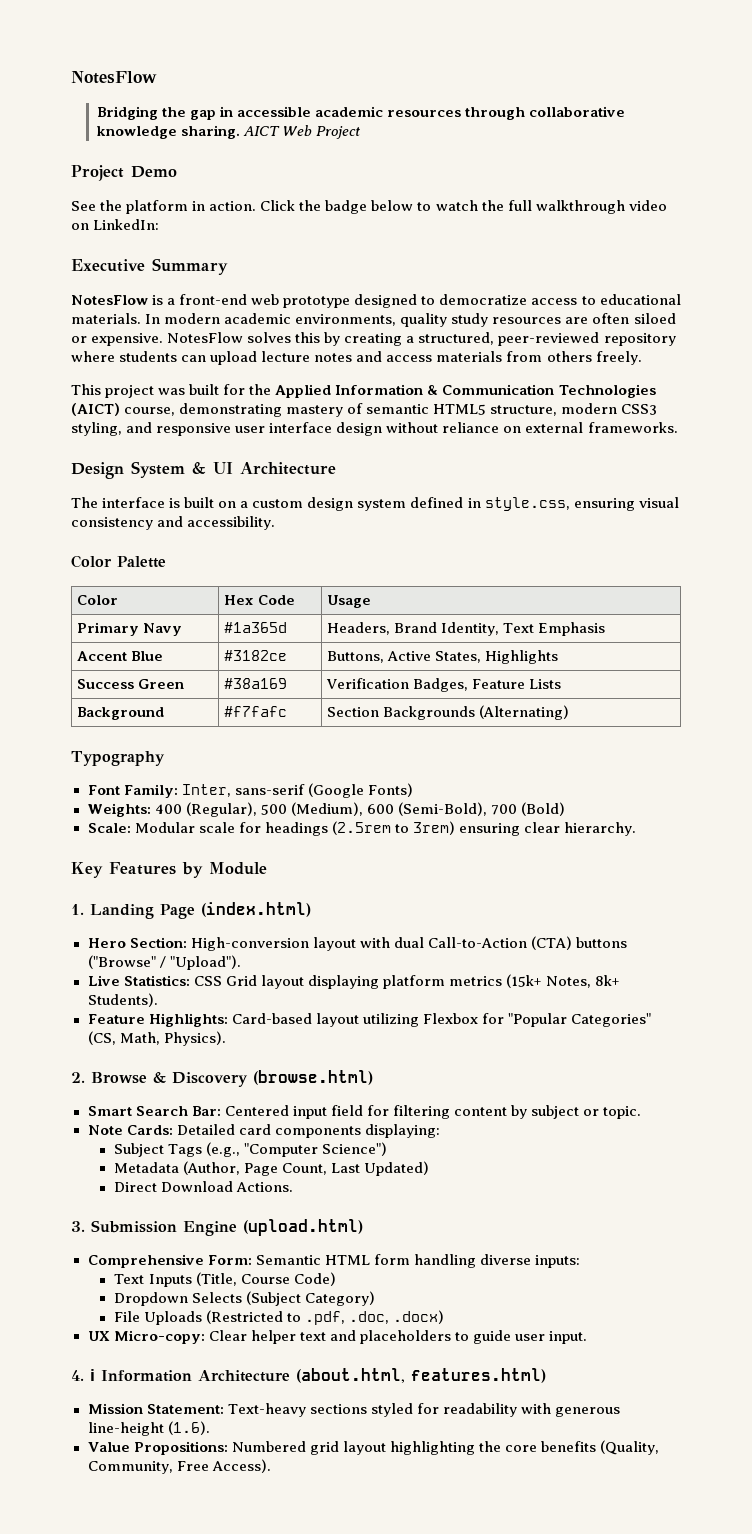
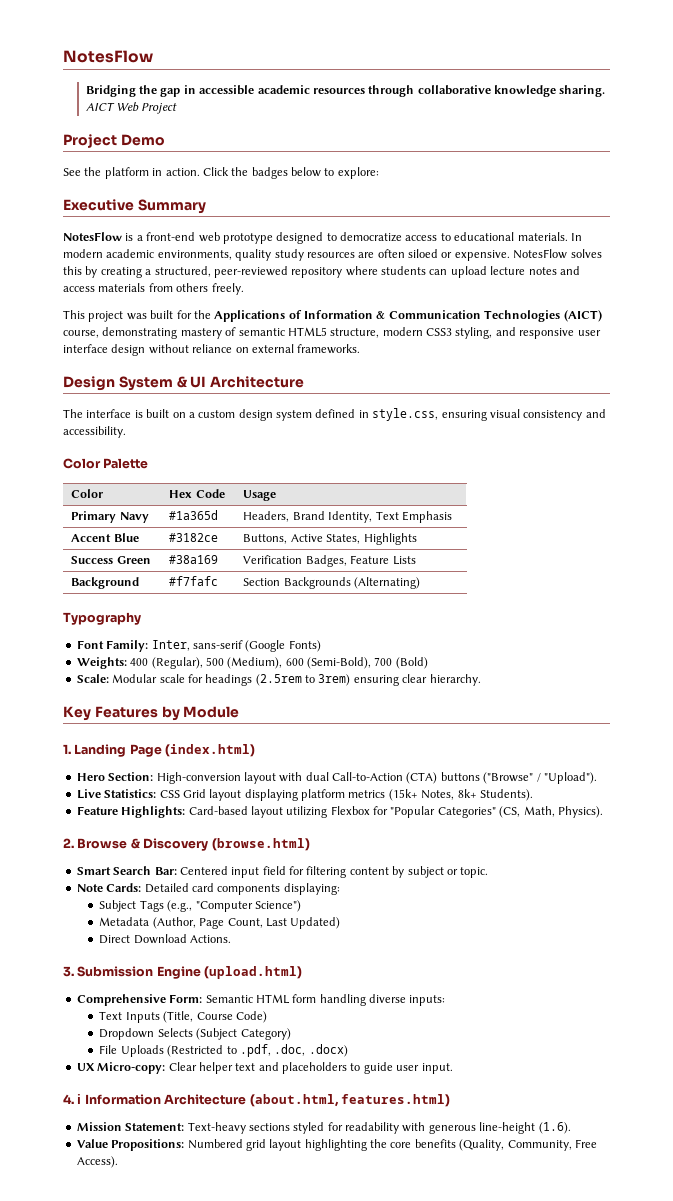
[325,200,368,214] badge -> [251,167,288,179] badges
[435,200,667,214] [71,219,160,230] watch the full walkthrough video on LinkedIn: -> [337,167,379,179] explore:
[275,384,332,398] Applied -> [214,310,302,322] Applications of

